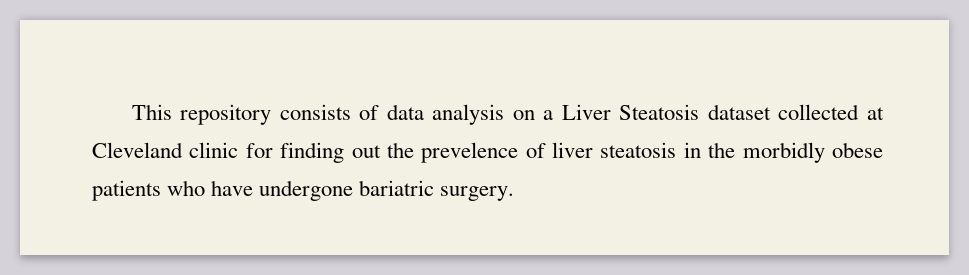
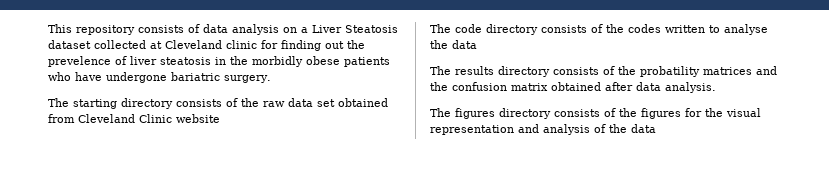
(515, 193) none -> [48,98,388,109] [48,114,220,123] [430,24,768,35] [430,40,477,49] [430,66,777,77] [430,82,716,93] [430,108,761,119] [430,124,656,135] // The starting directory consists of the raw data set obtained from Cleveland Clinic website // The code directory consists of the codes written to analyse the data // The results directory consists of the probatility matrices and the confusion matrix obtained after data analysis. // The figures directory consists of the figures for the visual representation and analysis of the data

